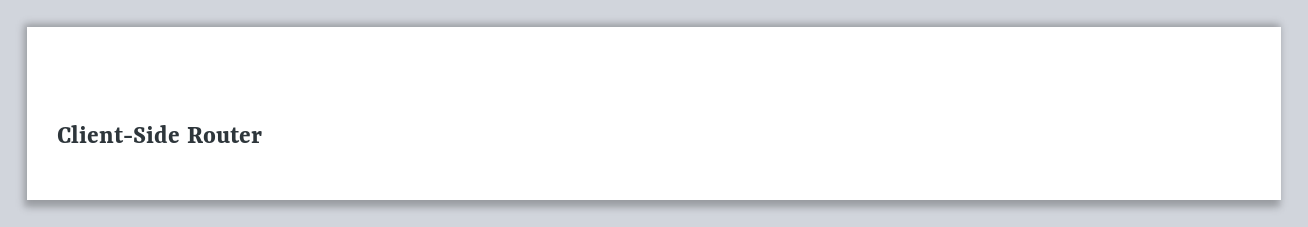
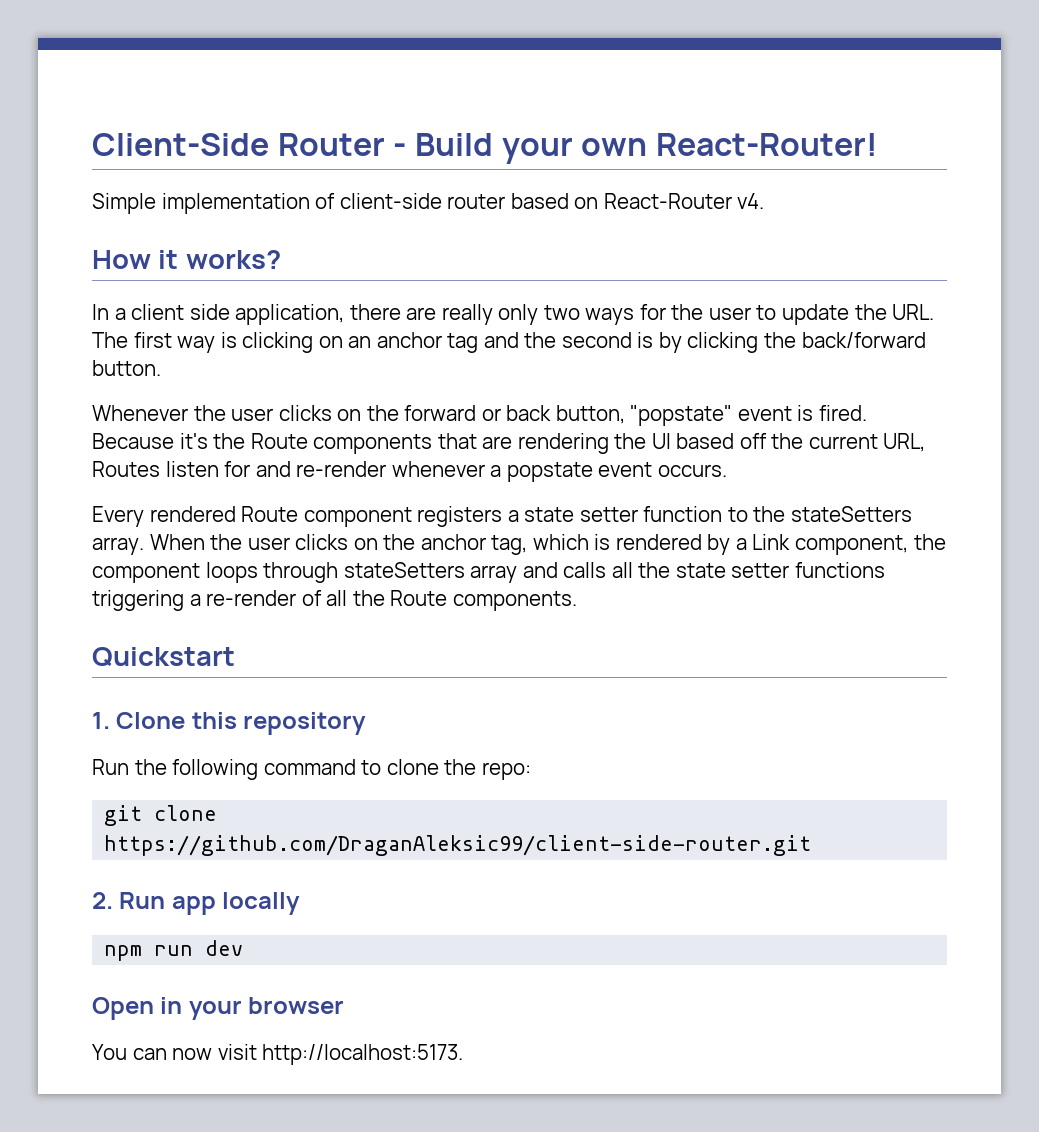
(263, 135) none -> [393,133,878,164] [92,193,765,214] [92,250,281,269] [92,304,935,325] [92,332,926,353] [92,360,161,376] [92,405,867,426] [92,433,926,454] [92,461,727,482] [92,506,912,527] [92,534,946,555] [92,562,885,583] [92,590,577,611] [92,647,235,667] [92,712,367,735] [92,759,531,780] [104,805,218,826] [104,835,812,856] [92,892,301,915] [104,940,244,961] [92,997,345,1020] [92,1044,464,1065] - Build your own React-Router! // Simple implementation of client-side router based on React-Router v4. // How it works? // In a client side application, there are really only two ways for the user to update the URL. The first way is clicking on an anchor tag and the second is by clicking the back/forward button. // Whenever the user clicks on the forward or back button, "popstate" event is fired. Because it's the Route components that are rendering the UI based off the current URL, Routes listen for and re-render whenever a popstate event occurs. // Every rendered Route component registers a state setter function to the stateSetters array. When the user clicks on the anchor tag, which is rendered by a Link component, the component loops through stateSetters array and calls all the state setter functions triggering a re-render of all the Route components. // Quickstart // 1. Clone this repository // Run the following command to clone the repo: // git clone https://github.com/DraganAleksic99/client-side-router.git // 2. Run app locally // npm run dev // Open in your browser // You can now visit http://localhost:5173.

